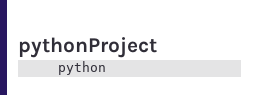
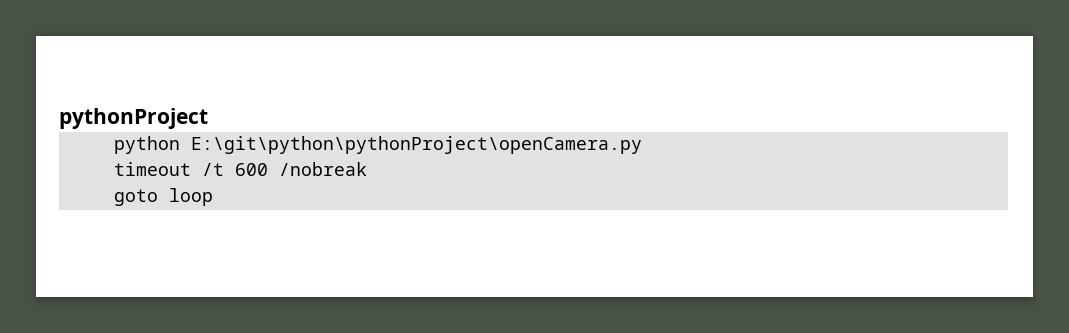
(106, 68) none -> [190,136,642,154] [113,162,367,176] [113,188,213,206] E:\git\python\pythonProject\openCamera.py // timeout /t 600 /nobreak // goto loop

